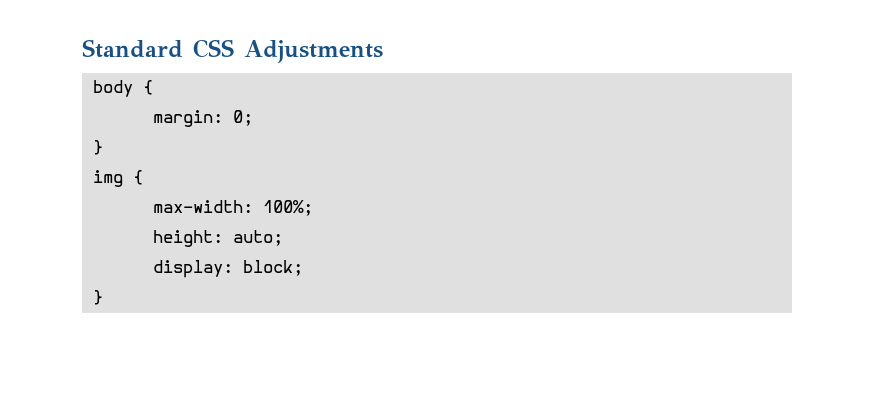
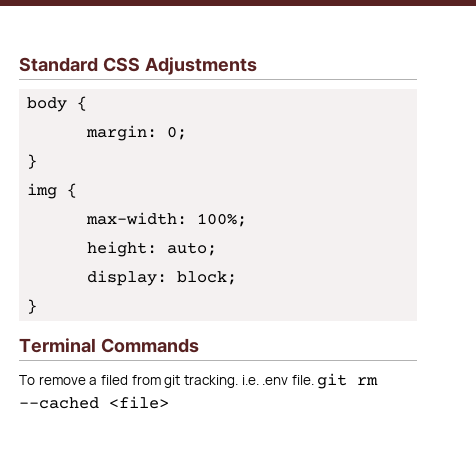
(104, 297) none -> [19,338,199,353] [19,373,379,389] [19,396,169,409] // Terminal Commands // To remove a filed from git tracking. i.e. .env file. git rm --cached <file>

